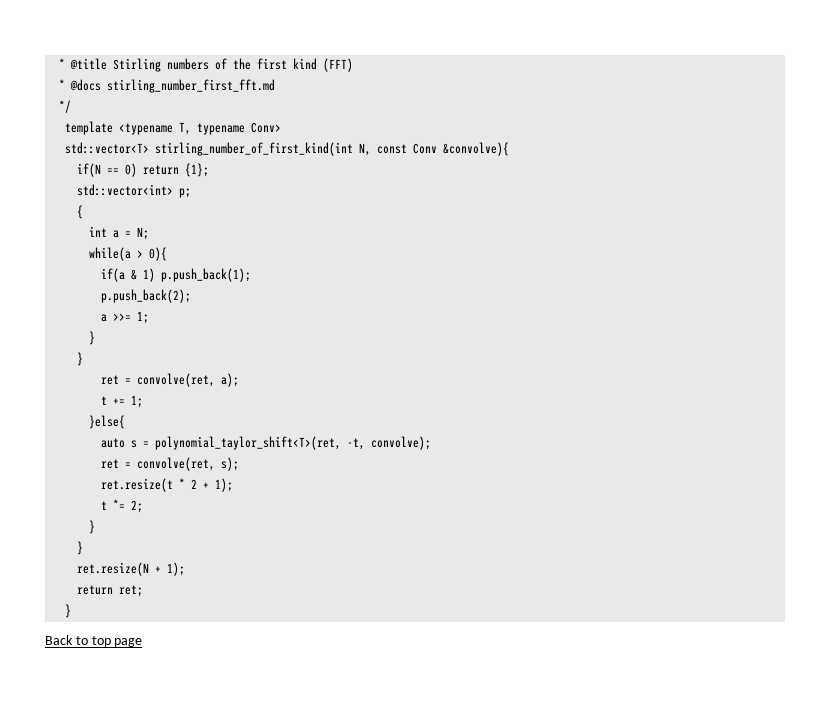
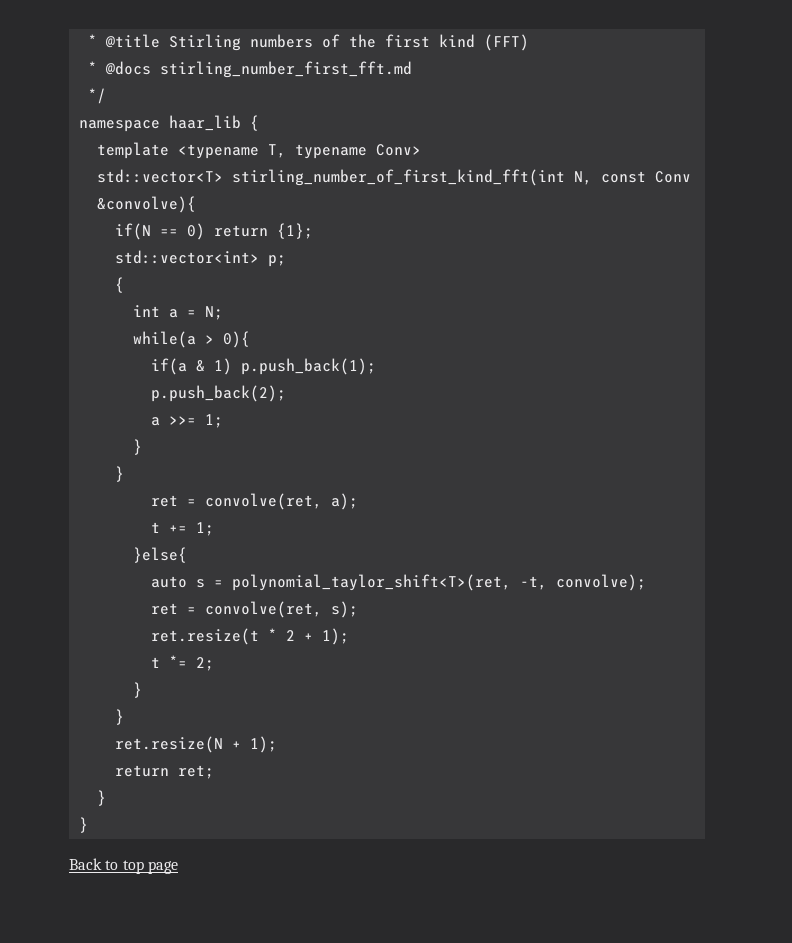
(72, 106) none -> [78,115,259,132] // namespace haar_lib {
[155,142,354,156] stirling_number_of_first_kind(int -> [231,169,565,186] stirling_number_of_first_kind_fft(int
(72, 611) none -> [78,817,88,833] // }

